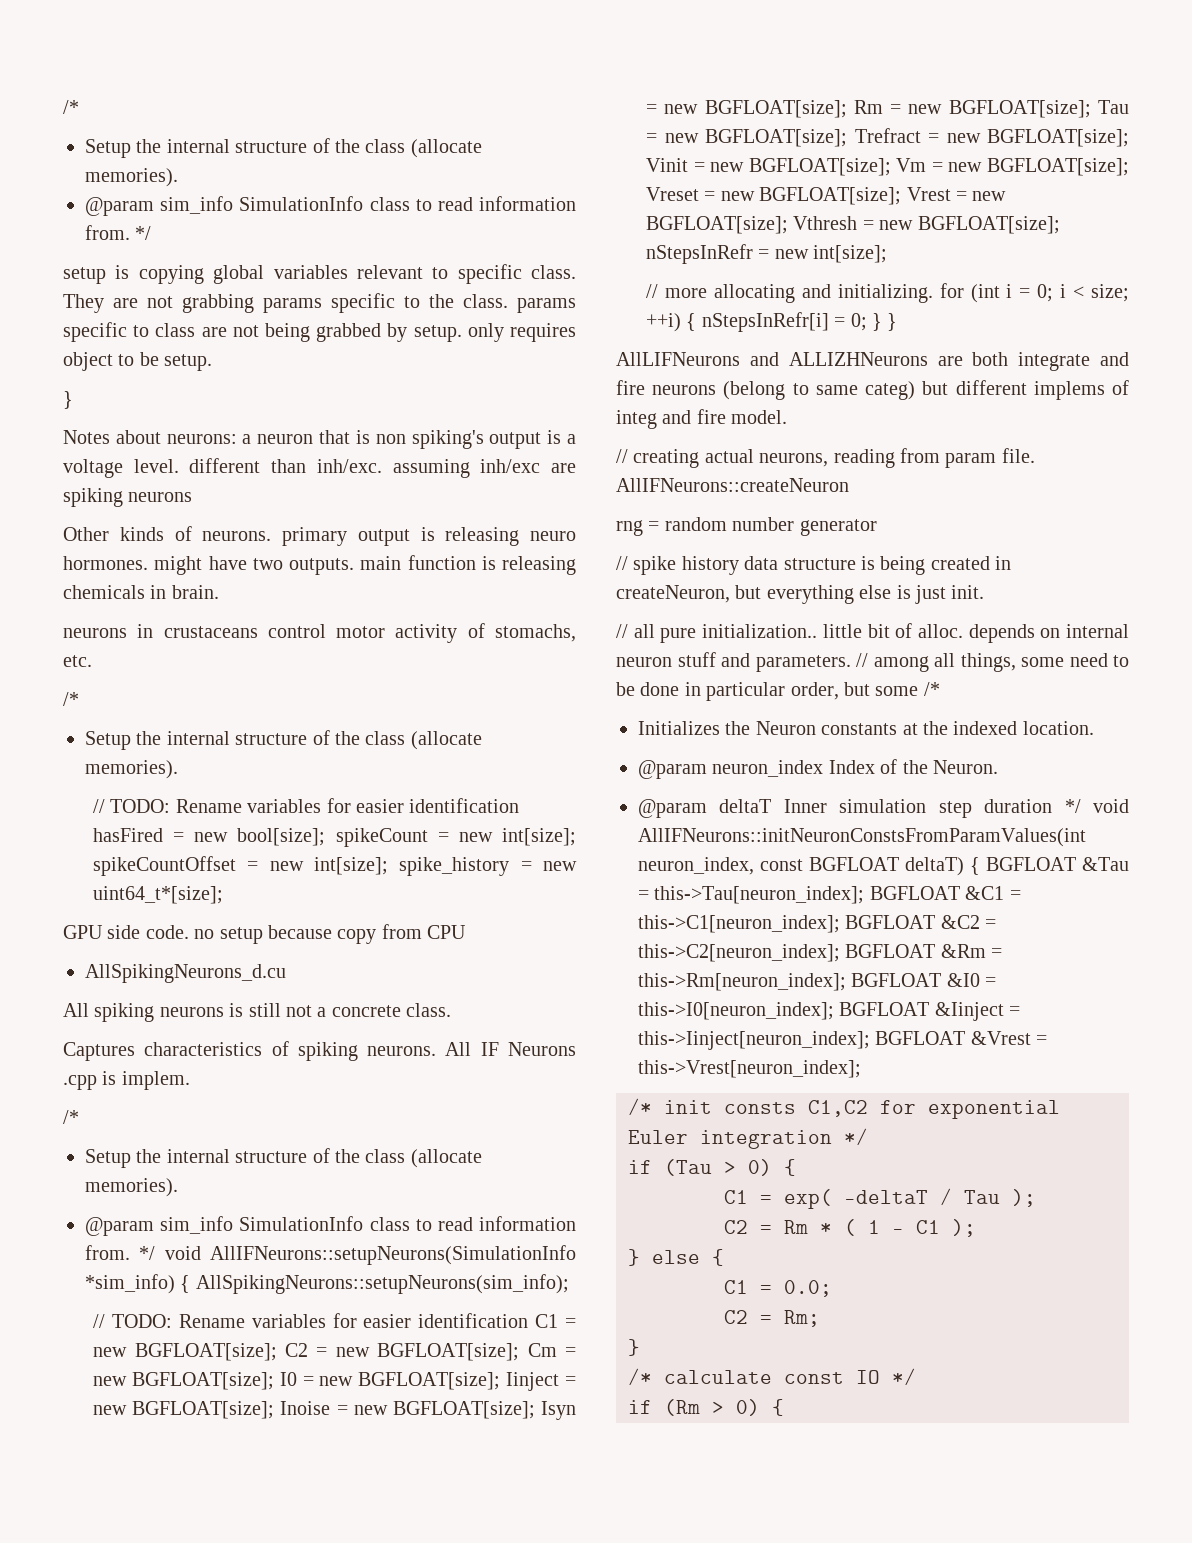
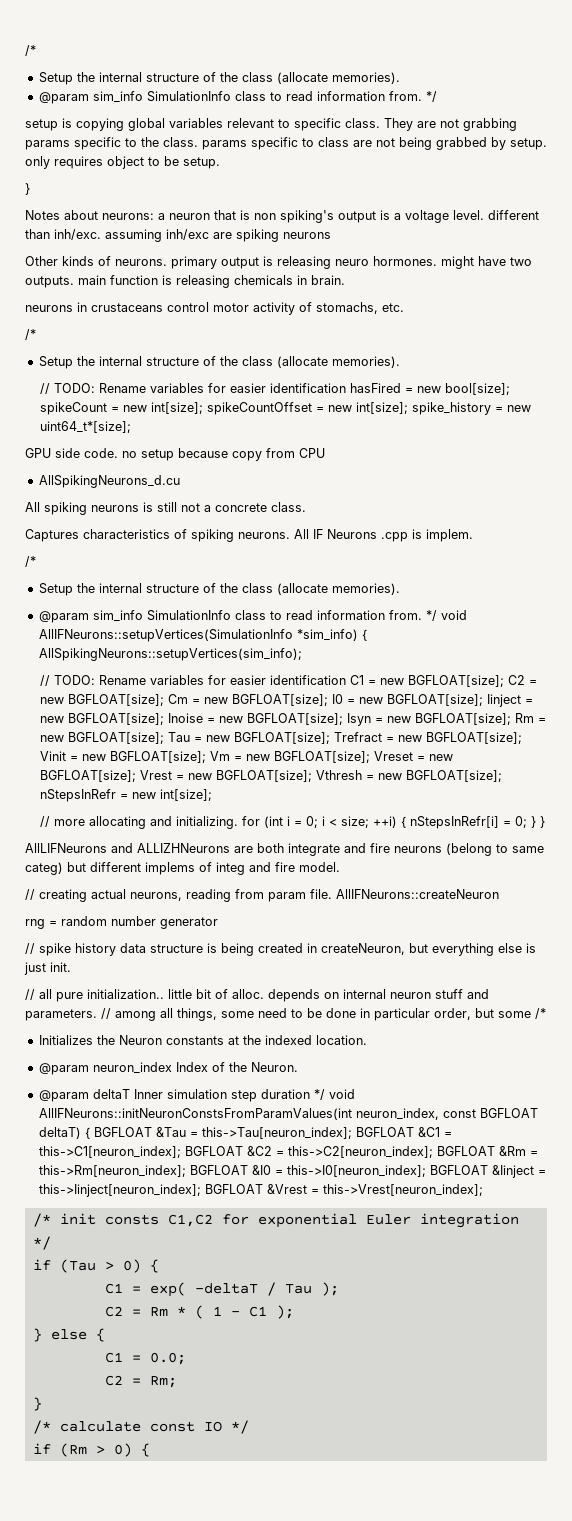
[210,1245,576,1265] AllIFNeurons::setupNeurons(SimulationInfo -> [38,629,293,642] AllIFNeurons::setupVertices(SimulationInfo
[195,1274,569,1294] AllSpikingNeurons::setupNeurons(sim_info); -> [38,648,302,661] AllSpikingNeurons::setupVertices(sim_info);

